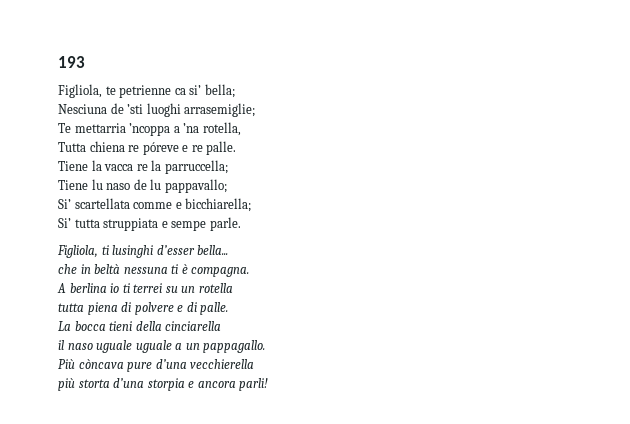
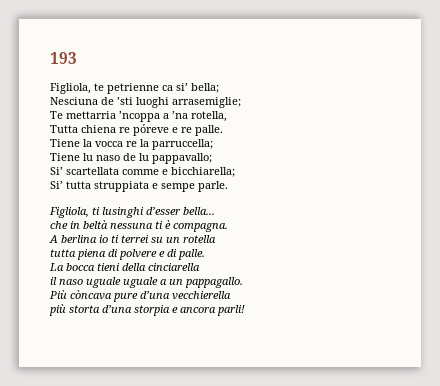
[104,164,134,171] vacca -> [95,141,123,147] vocca

